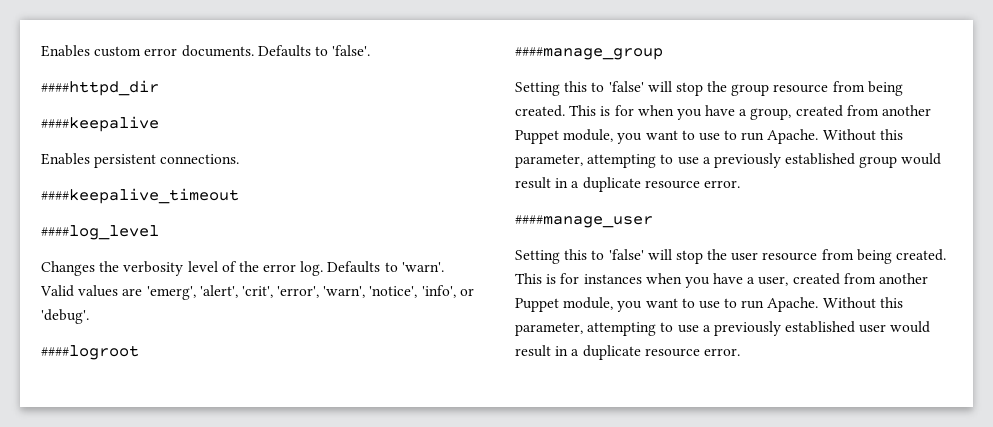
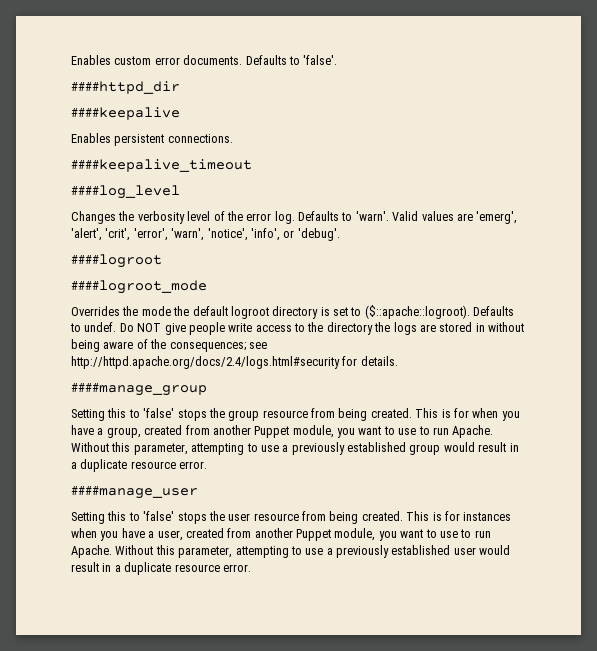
(139, 352) none -> [71,280,207,294] [71,305,515,319] [70,322,524,335] [71,339,267,352] [71,356,398,369] // ####logroot_mode // Overrides the mode the default logroot directory is set to ($::apache::logroot). Defaults to undef. Do NOT give people write access to the directory the logs are stored in without being aware of the consequences; see http://httpd.apache.org/docs/2.4/logs.html#security for details.
[647,81,703,96] will stop -> [177,409,207,421] stops
[647,249,703,264] will stop -> [177,512,207,524] stops

